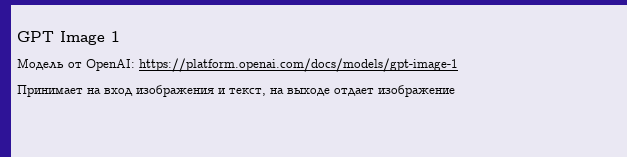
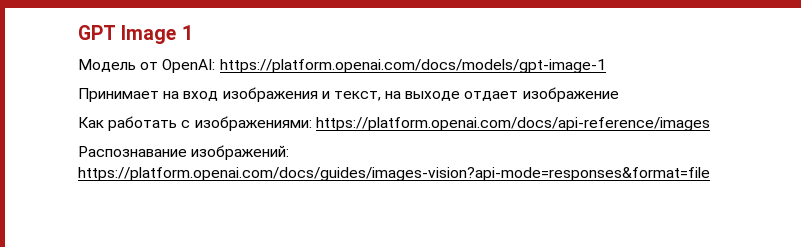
(455, 91) none -> [78,116,710,131] [78,145,290,160] [78,167,710,181] // Как работать с изображениями: https://platform.openai.com/docs/api-reference/images // Распознавание изображений: https://platform.openai.com/docs/guides/images-vision?api-mode=responses&format=file

